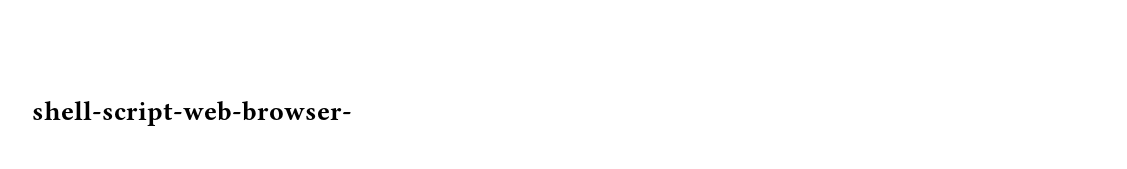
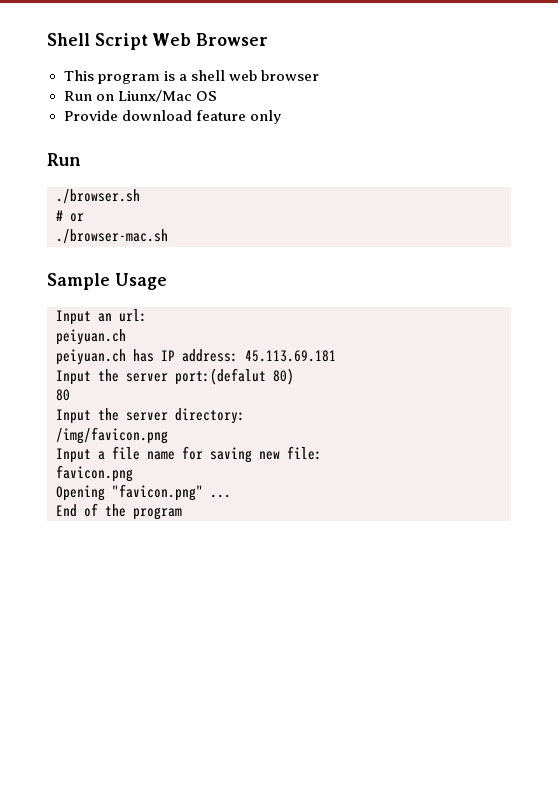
[32,101,352,126] shell-script-web-browser- -> [47,33,269,50] [63,70,319,84] [63,90,217,102] [63,110,281,124] [47,153,81,166] [56,189,140,204] [56,210,84,222] [56,229,168,244] [47,273,167,290] [56,309,147,325] [56,329,126,345] [56,349,336,365] [56,368,294,385] [56,389,70,401] [56,408,245,424] [56,427,168,444] [56,446,322,463] [56,465,133,482] [56,484,231,501] [56,503,182,520] Shell Script Web Browser // This program is a shell web browser // Run on Liunx/Mac OS // Provide download feature only // Run // ./browser.sh // # or // ./browser-mac.sh // Sample Usage // Input an url: // peiyuan.ch // peiyuan.ch has IP address: 45.113.69.181 // Input the server port:(defalut 80) // 80 // Input the server directory: // /img/favicon.png // Input a file name for saving new file: // favicon.png // Opening "favicon.png" ... // End of the program

